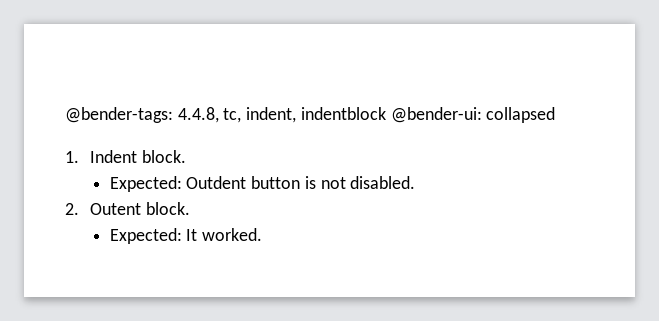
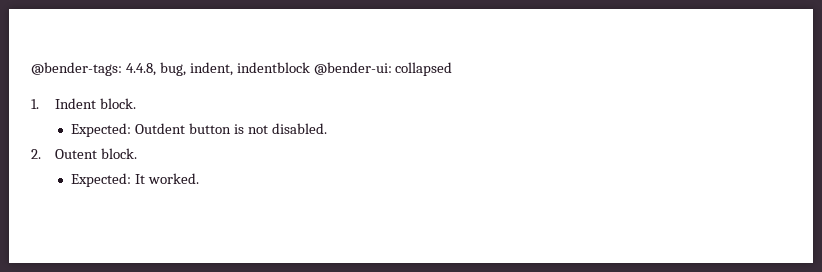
[223,108,242,123] tc, -> [159,62,186,76] bug,

